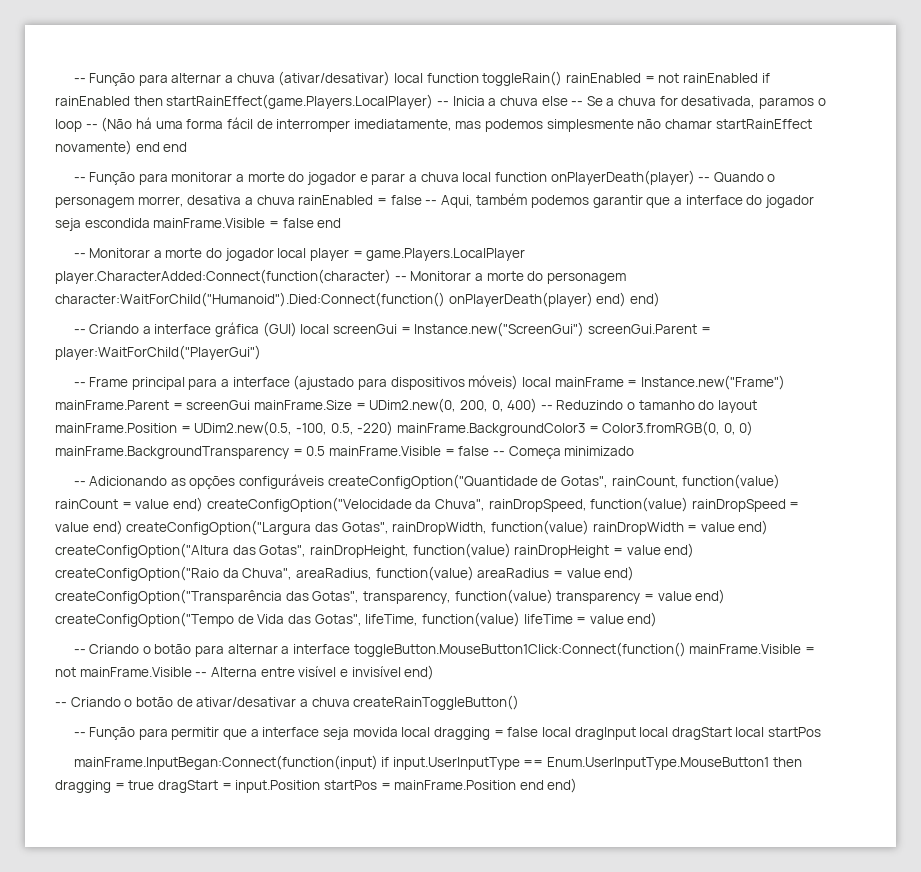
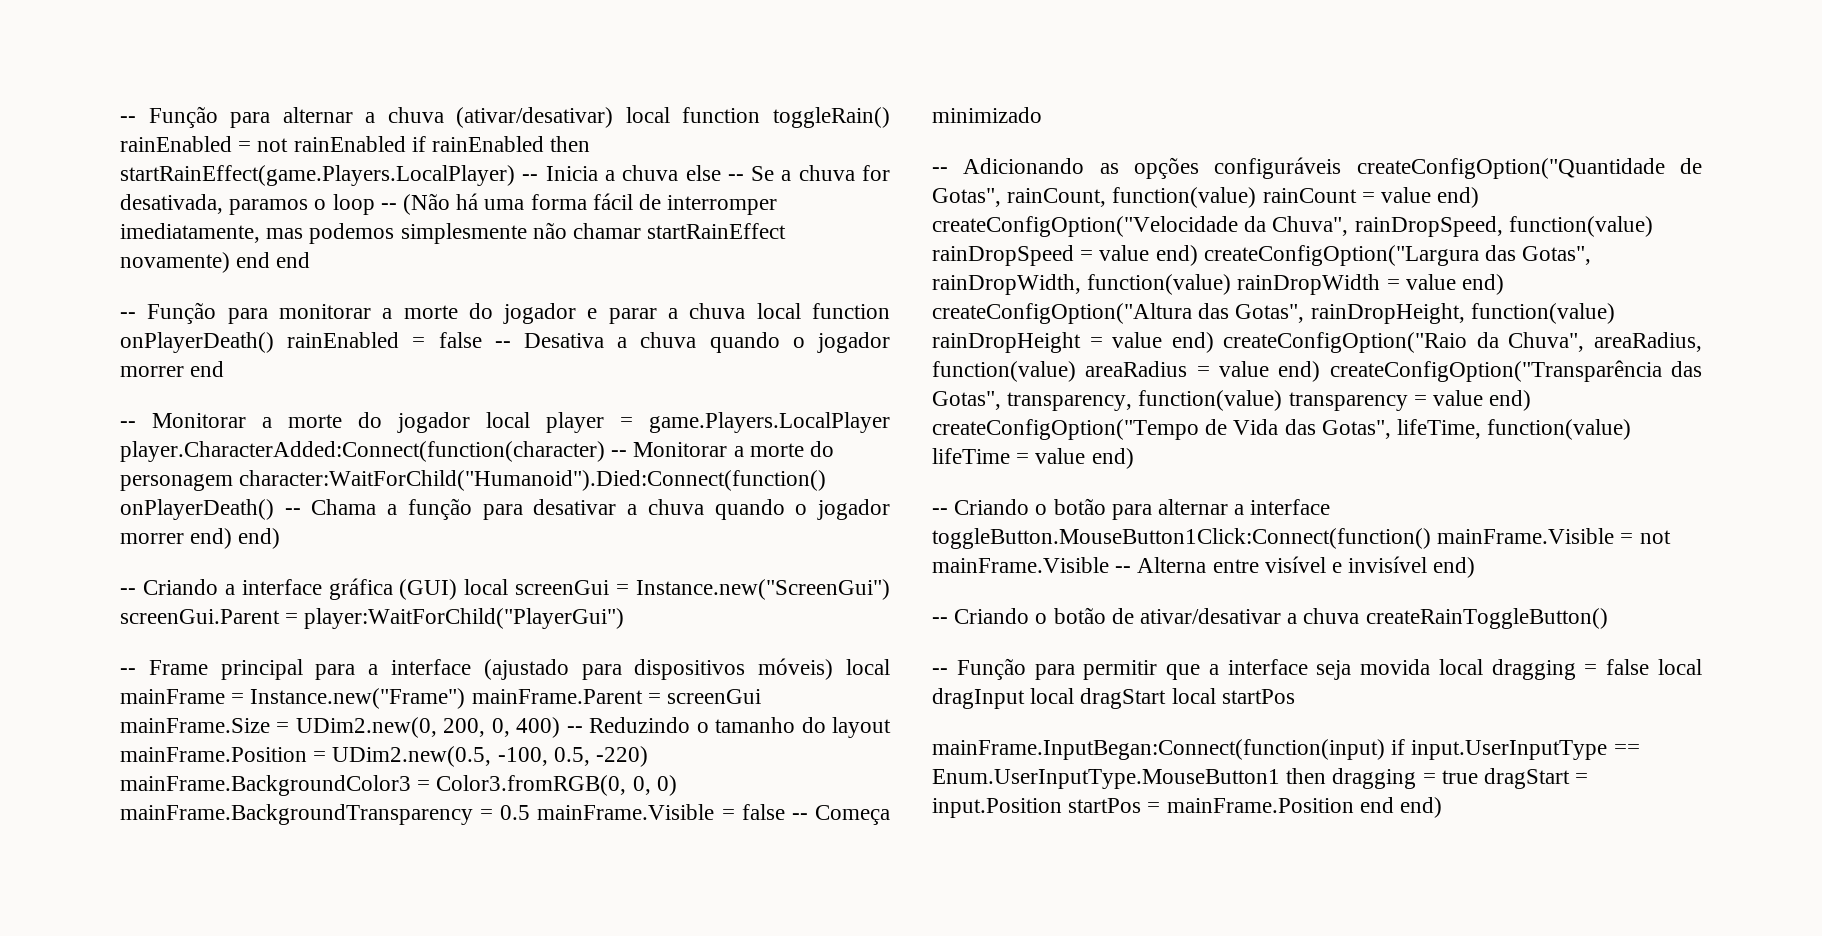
[550,170,776,185] [55,193,814,208] [55,218,314,231] onPlayerDeath(player) -- Quando o personagem morrer, desativa a chuva rainEnabled = false -- Aqui, também podemos garantir que a interface do jogador seja escondida mainFrame.Visible = false -> [120,332,891,353] [120,366,184,377] onPlayerDeath() rainEnabled = false -- Desativa a chuva quando o jogador morrer
[448,292,593,307] onPlayerDeath(player) -> [120,498,891,520] [120,533,184,544] onPlayerDeath() -- Chama a função para desativar a chuva quando o jogador morrer

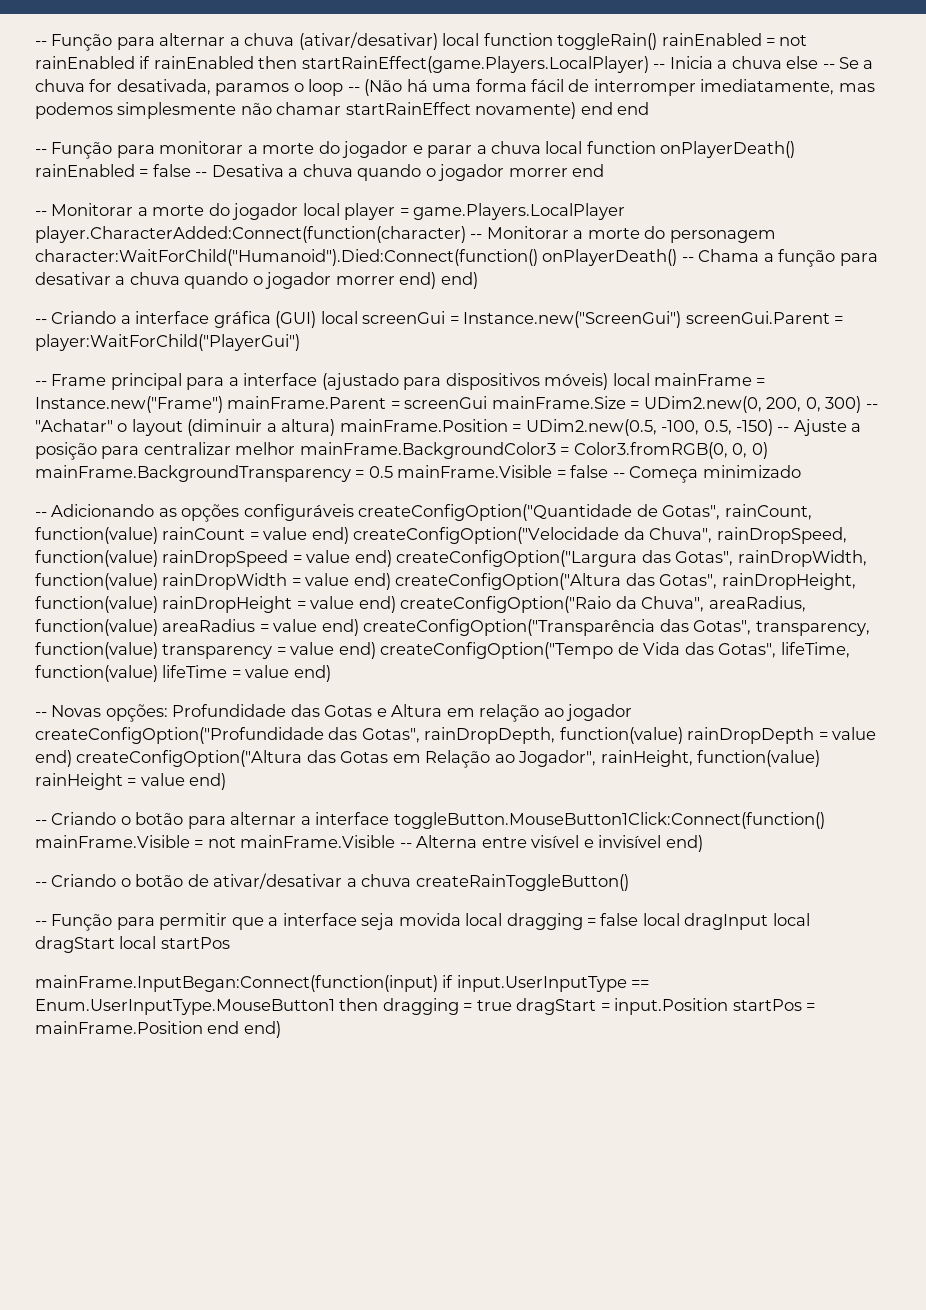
[516,717,891,738] 400) -- Reduzindo o tamanho do layout -> [825,396,878,413] [35,419,336,436] 300) -- "Achatar" o layout (diminuir a altura)
[596,746,649,767] -220) -> [736,419,862,436] [35,442,296,460] -150) -- Ajuste a posição para centralizar melhor
(1134, 458) none -> [35,704,633,722] [35,727,877,744] [35,750,821,768] [35,773,227,790] // -- Novas opções: Profundidade das Gotas e Altura em relação ao jogador createConfigOption("Profundidade das Gotas", rainDropDepth, function(value) rainDropDepth = value end) createConfigOption("Altura das Gotas em Relação ao Jogador", rainHeight, function(value) rainHeight = value end)

